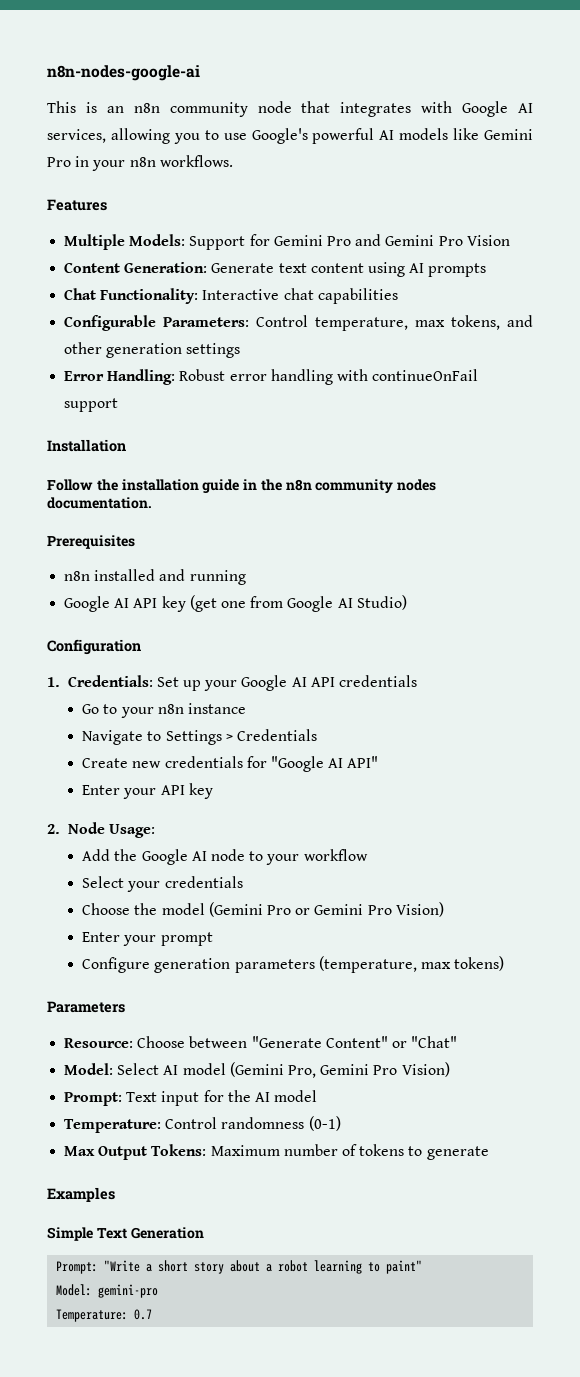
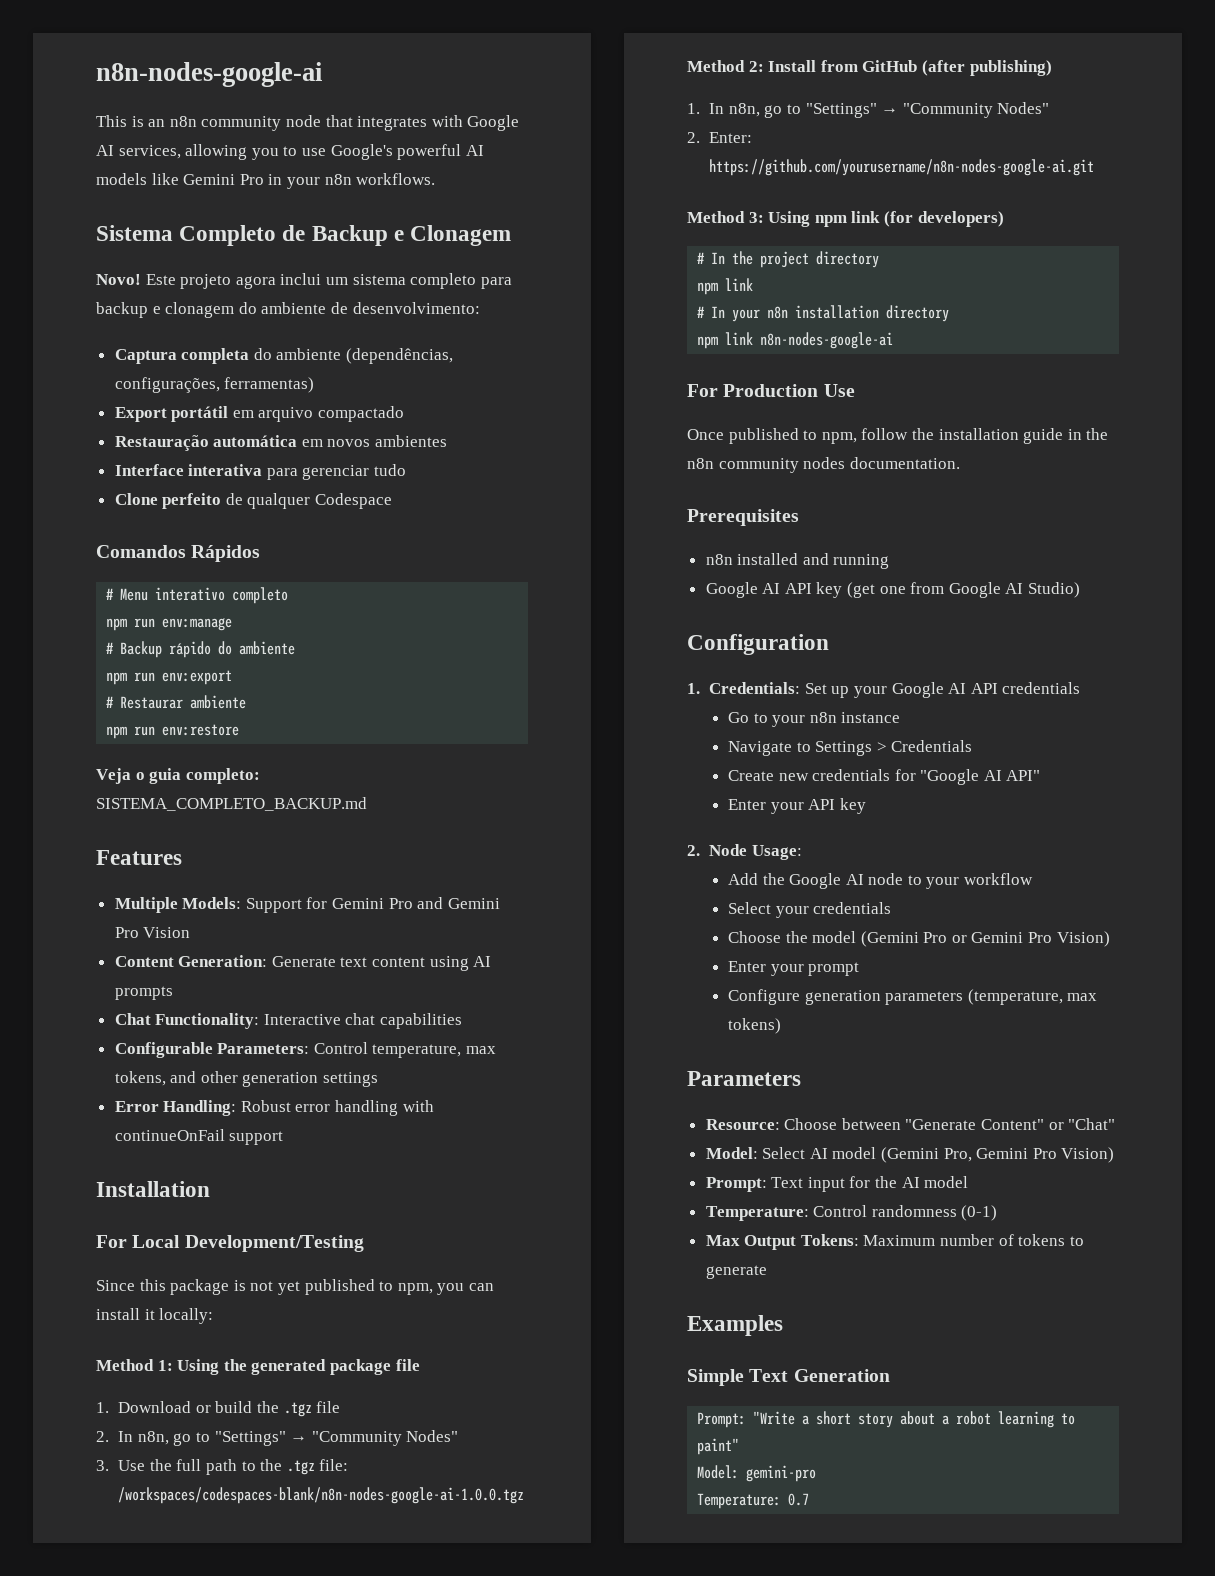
(233, 161) none -> [96,225,512,246] [96,273,512,289] [96,302,480,318] [114,348,454,364] [114,377,315,393] [114,406,405,422] [114,435,448,451] [114,464,407,480] [114,493,393,509] [96,545,261,562] [106,587,289,604] [106,618,233,631] [106,641,296,658] [106,670,233,685] [106,695,247,709] [106,724,240,739] [96,768,260,784] [96,797,367,811] // Sistema Completo de Backup e Clonagem // Novo! Este projeto agora inclui um sistema completo para backup e clonagem do ambiente de desenvolvimento: // Captura completa do ambiente (dependências, configurações, ferramentas) // Export portátil em arquivo compactado // Restauração automática em novos ambientes // Interface interativa para gerenciar tudo // Clone perfeito de qualquer Codespace // Comandos Rápidos // # Menu interativo completo // npm run env:manage // # Backup rápido do ambiente // npm run env:export // # Restaurar ambiente // npm run env:restore // Veja o guia completo: SISTEMA_COMPLETO_BACKUP.md
[47,479,93,491] Follow -> [96,1235,364,1252] [96,1279,494,1295] [96,1308,214,1324] [96,1359,420,1375] [96,1401,341,1417] [96,1430,459,1446] [96,1459,349,1475] [118,1487,525,1504] [687,60,1052,76] [687,102,1050,118] [687,132,753,143] [709,159,1095,176] [687,211,1004,227] [697,251,880,268] [697,278,754,295] [697,305,950,322] [697,332,894,349] [687,384,855,397] [687,428,909,444] For Local Development/Testing // Since this package is not yet published to npm, you can install it locally: // Method 1: Using the generated package file // 1. Download or build the .tgz file // 2. In n8n, go to "Settings" → "Community Nodes" // 3. Use the full path to the .tgz file: /workspaces/codespaces-blank/n8n-nodes-google-ai-1.0.0.tgz // Method 2: Install from GitHub (after publishing) // 1. In n8n, go to "Settings" → "Community Nodes" // 2. Enter: https://github.com/yourusername/n8n-nodes-google-ai.git // Method 3: Using npm link (for developers) // # In the project directory // npm link // # In your n8n installation directory // npm link n8n-nodes-google-ai // For Production Use // Once published to npm, follow

